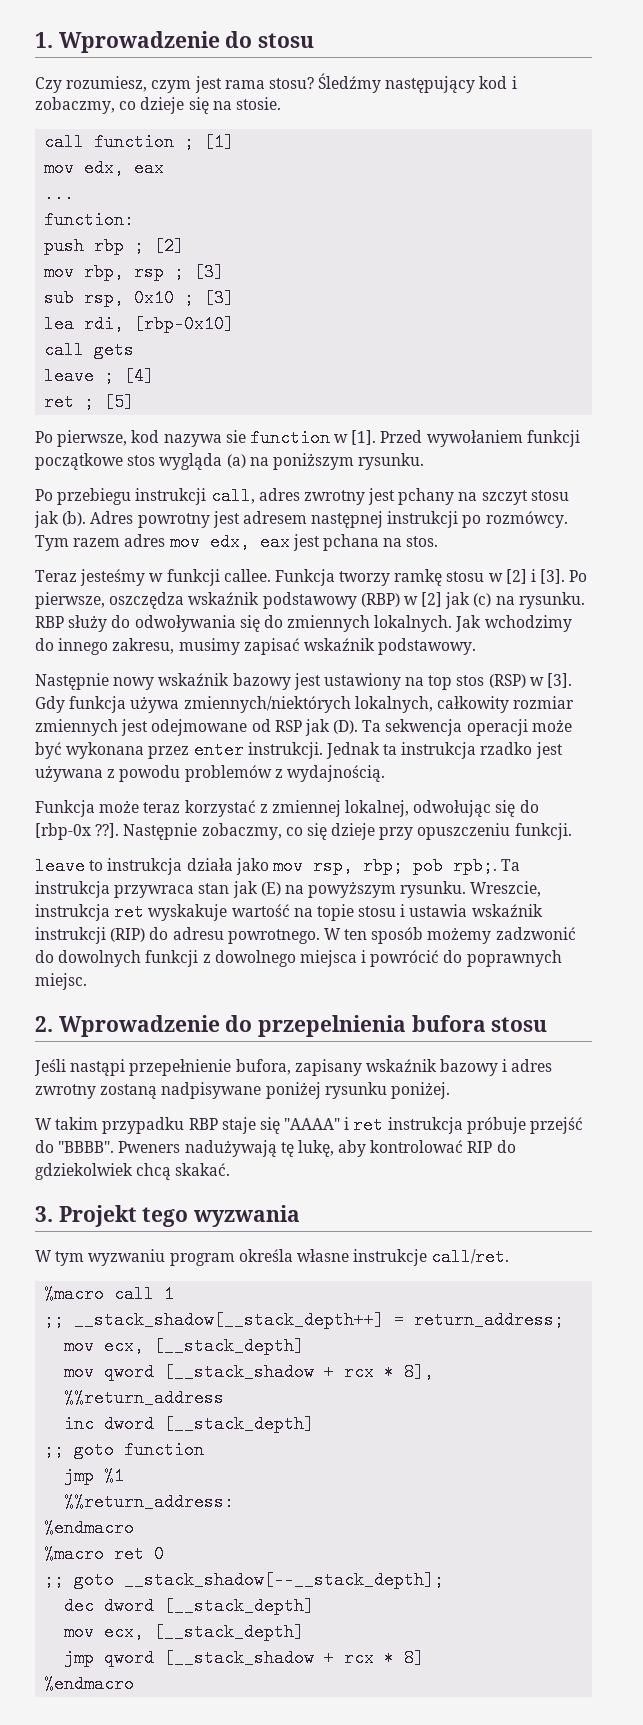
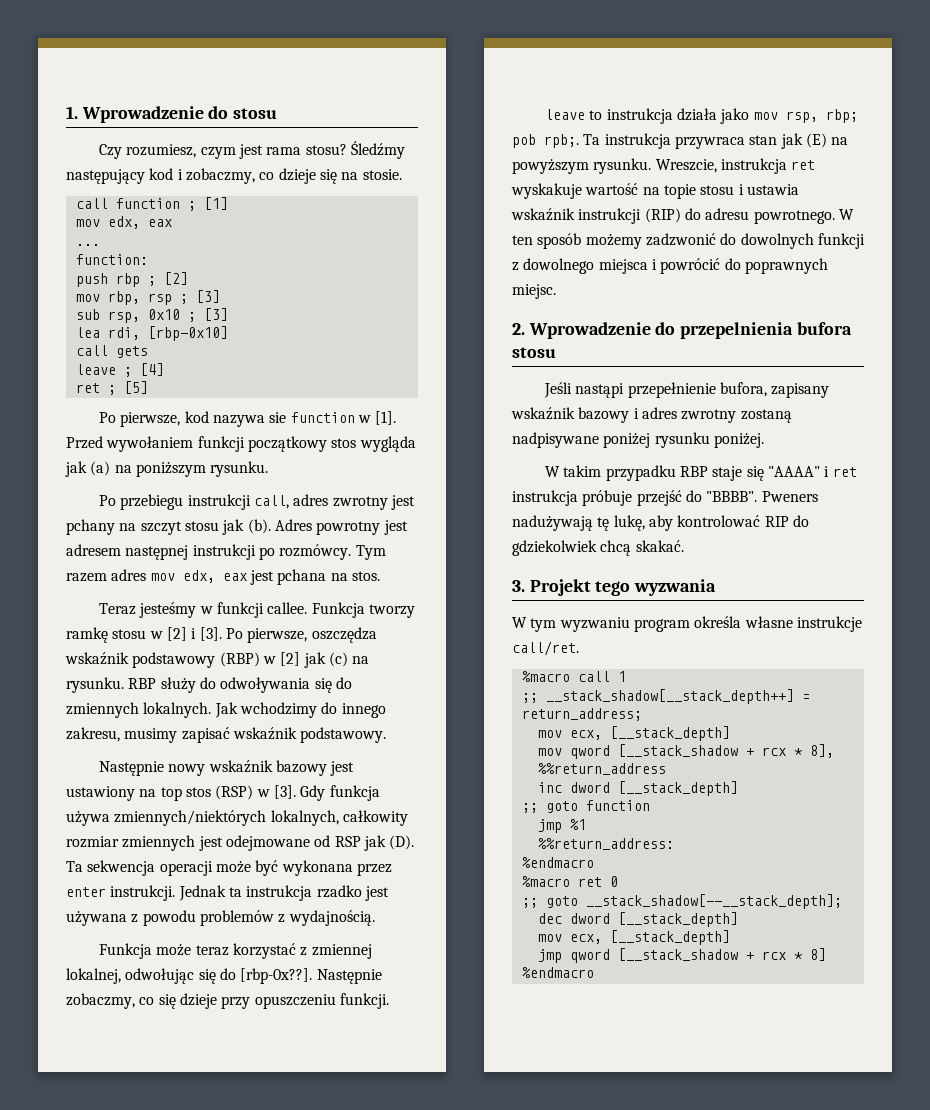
[35,453,123,470] początkowe -> [247,436,327,452] początkowy
(223, 461) none -> [65,461,87,477] jak
[35,823,120,840] [rbp-0x ??]. -> [240,968,313,984] [rbp-0x??].

